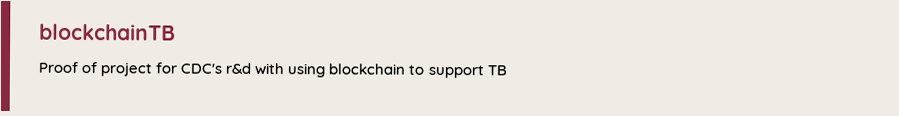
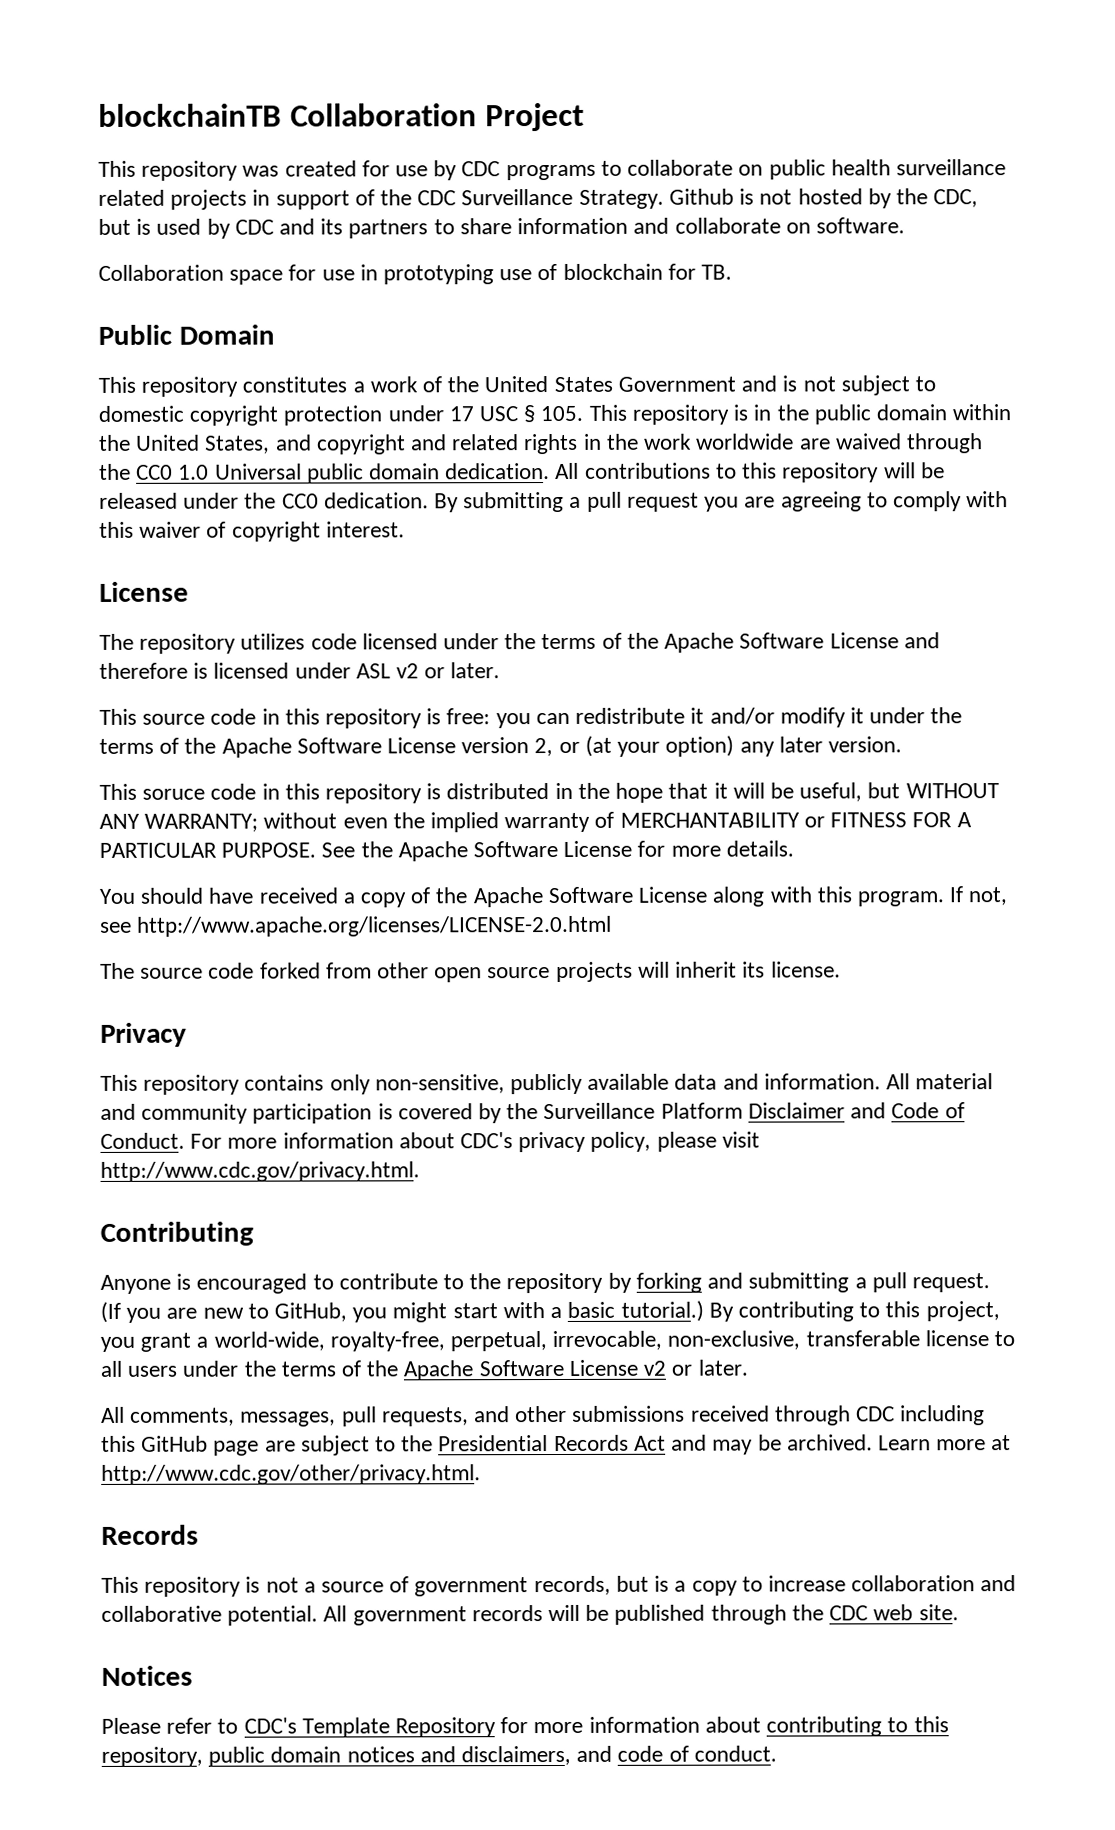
[38,61,507,79] // Proof of project for CDC's r&d with using blockchain to support TB -> [289,102,584,132] [98,159,1006,181] [98,188,979,210] [98,217,905,239] [98,263,733,285] [98,324,275,345] [98,375,936,397] [98,404,1012,426] [98,433,983,455] [99,462,945,484] [99,491,1009,513] [99,521,405,542] [99,581,189,602] [99,632,940,654] [99,662,501,679] [99,707,963,729] [99,735,902,758] [99,782,999,804] [99,811,972,833] [99,840,794,862] [99,886,1008,908] [100,915,613,937] [100,961,841,983] [100,1022,187,1047] [100,1073,994,1095] [100,1102,965,1124] [100,1131,760,1153] [100,1161,420,1182] [100,1221,254,1246] [100,1272,990,1294] [100,1300,1000,1323] [100,1330,1016,1352] [100,1359,748,1381] [101,1405,986,1427] [101,1434,1012,1456] [101,1464,481,1485] [101,1524,199,1545] [101,1575,1017,1597] [101,1604,959,1626] [101,1665,193,1686] [101,1716,949,1738] [101,1745,777,1767] Collaboration Project // This repository was created for use by CDC programs to collaborate on public health surveillance related projects in support of the CDC Surveillance Strategy. Github is not hosted by the CDC, but is used by CDC and its partners to share information and collaborate on software. // Collaboration space for use in prototyping use of blockchain for TB. // Public Domain // This repository constitutes a work of the United States Government and is not subject to domestic copyright protection under 17 USC § 105. This repository is in the public domain within the United States, and copyright and related rights in the work worldwide are waived through the CC0 1.0 Universal public domain dedication. All contributions to this repository will be released under the CC0 dedication. By submitting a pull request you are agreeing to comply with this waiver of copyright interest. // License // The repository utilizes code licensed under the terms of the Apache Software License and therefore is licensed under ASL v2 or later. // This source code in this repository is free: you can redistribute it and/or modify it under the terms of the Apache Software License version 2, or (at your option) any later version. // This soruce code in this repository is distributed in the hope that it will be useful, but WITHOUT ANY WARRANTY; without even the implied warranty of MERCHANTABILITY or FITNESS FOR A PARTICULAR PURPOSE. See the Apache Software License for more details. // You should have received a copy of the Apache Software License along with this program. If not, see http://www.apache.org/licenses/LICENSE-2.0.html // The source code forked from other open source projects will inherit its license. // Privacy // This repository contains only non-sensitive, publicly available data and information. All material and community participation is covered by the Surveillance Platform Disclaimer and Code of Conduct. For more information about CDC's privacy policy, please visit http://www.cdc.gov/privacy.html. // Contributing // Anyone is encouraged to contribute to the repository by forking and submitting a pull request. (If you are new to GitHub, you might start with a basic tutorial.) By contributing to this project, you grant a world-wide, royalty-free, perpetual, irrevocable, non-exclusive, transferable license to all users under the terms of the Apache Software License v2 or later. // All comments, messages, pull requests, and other submissions received through CDC including this GitHub page are subject to the Presidential Records Act and may be archived. Learn more at http://www.cdc.gov/other/privacy.html. // Records // This repository is not a source of government records, but is a copy to increase collaboration and collaborative potential. All government records will be published through the CDC web site. // Notices // Please refer to CDC's Template Repository for more information about contributing to this repository, public domain notices and disclaimers, and code of conduct.

